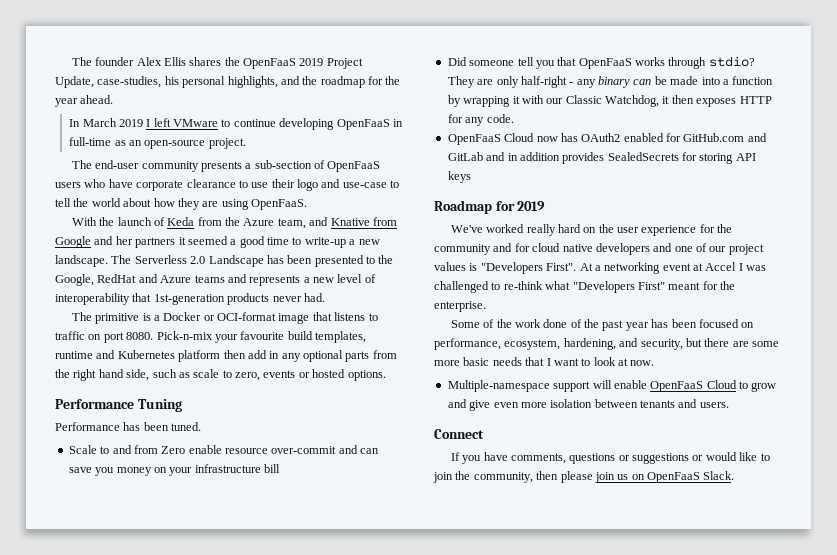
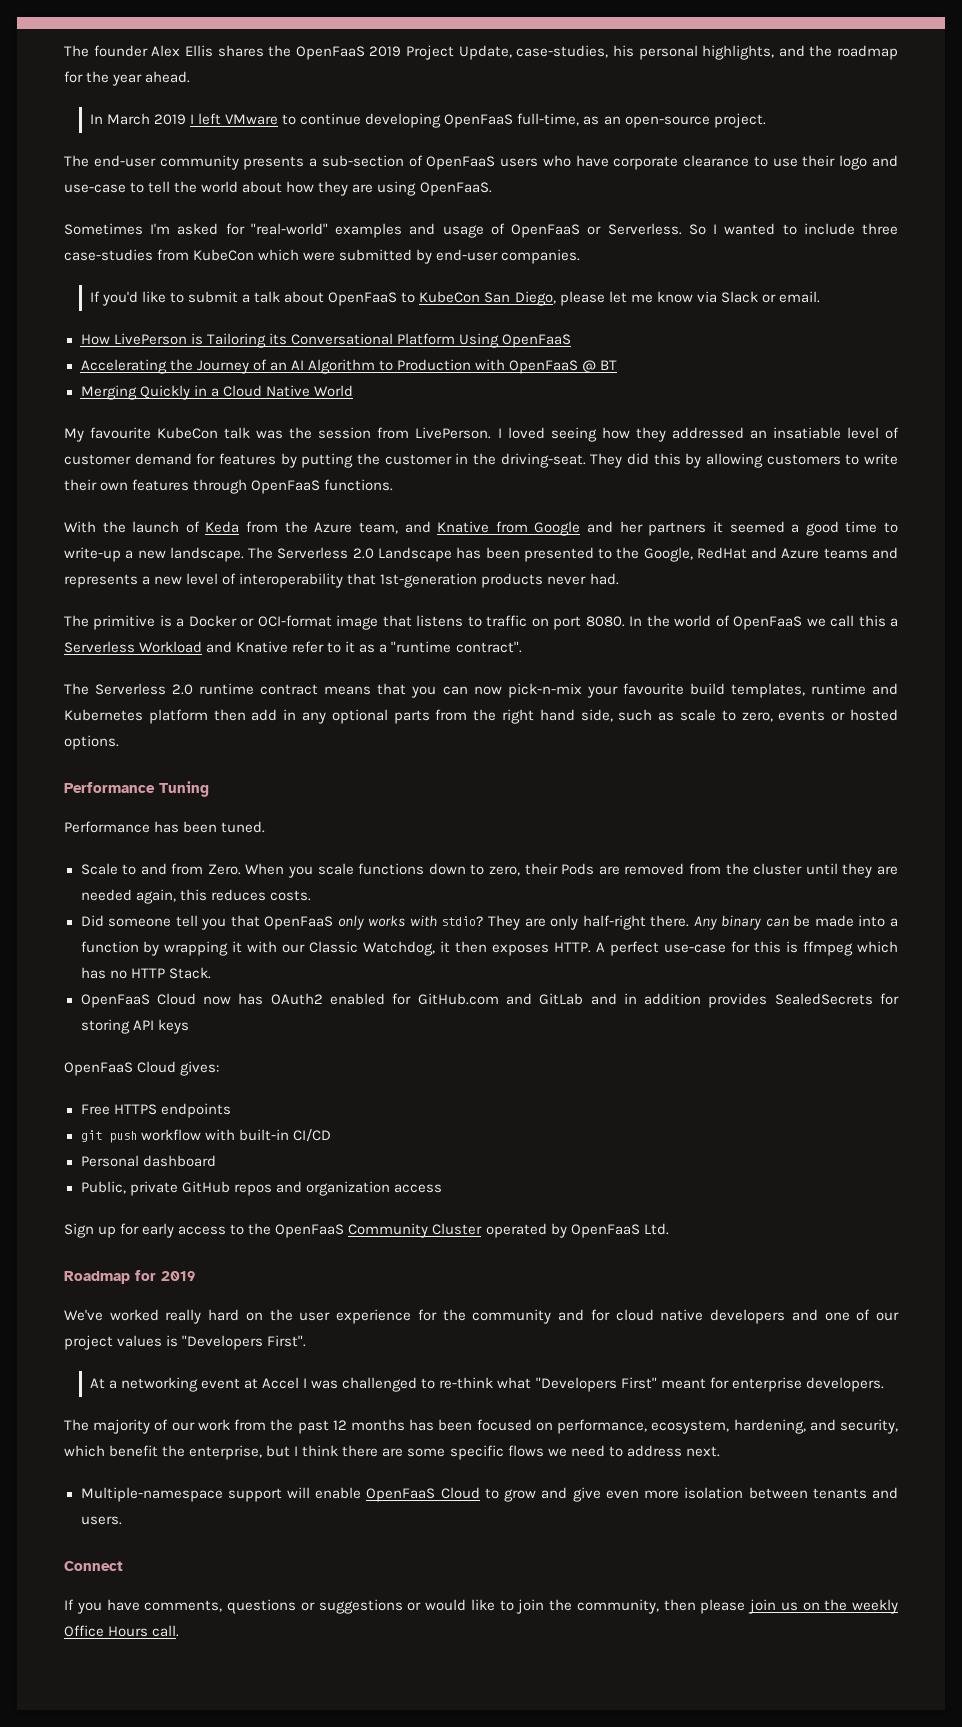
[392,119,403,127] [69,137,112,146] in full-time -> [517,113,580,126] full-time,
(307, 204) none -> [64,223,899,238] [64,249,581,264] [89,291,820,306] [80,333,571,348] [80,359,618,374] [80,385,353,400] [64,427,899,442] [64,453,898,468] [64,479,394,494] // Sometimes I'm asked for "real-world" examples and usage of OpenFaaS or Serverless. So I wanted to include three case-studies from KubeCon which were submitted by end-user companies. // If you'd like to submit a talk about OpenFaaS to KubeCon San Diego, please let me know via Slack or email. // How LivePerson is Tailoring its Conversational Platform Using OpenFaaS // Accelerating the Journey of an AI Algorithm to Production with OpenFaaS @ BT // Merging Quickly in a Cloud Native World // My favourite KubeCon talk was the session from LivePerson. I loved seeing how they addressed an insatiable level of customer demand for features by putting the customer in the driving-seat. They did this by allowing customers to write their own features through OpenFaaS functions.
[156,331,213,340] Pick-n-mix -> [629,615,899,630] [64,641,522,653] [64,683,582,698] In the world of OpenFaaS we call this a Serverless Workload and Knative refer to it as a "runtime contract". // The Serverless 2.0 runtime contract means that you can now pick-n-mix
[161,445,380,454] [68,464,280,476] Zero enable resource over-commit and can save you money on your infrastructure bill -> [207,863,898,878] [80,889,311,904] Zero. When you scale functions down to zero, their Pods are removed from the cluster until they are needed again, this reduces costs.
[635,57,707,69] works through -> [337,915,437,930] only works with
[569,79,596,88] - any -> [650,915,717,930] there. Any
[739,96,772,104] [447,114,514,126] HTTP for any code. -> [554,941,899,956] [80,967,211,979] HTTP. A perfect use-case for this is ffmpeg which has no HTTP Stack.
(471, 177) none -> [64,1061,220,1076] [80,1103,231,1118] [80,1129,331,1143] [80,1155,216,1167] [80,1181,442,1196] [64,1223,669,1238] // OpenFaaS Cloud gives: // Free HTTPS endpoints // git push workflow with built-in CI/CD // Personal dashboard // Public, private GitHub repos and organization access // Sign up for early access to the OpenFaaS Community Cluster operated by OpenFaaS Ltd.
(577, 267) none -> (307, 1341) //
[720,281,735,290] [434,301,486,312] [450,319,649,331] the enterprise. // Some of the work done of the past year -> [731,1377,884,1392] [64,1419,406,1434] enterprise developers. // The majority of our work from the past 12 months
[685,338,779,347] [434,357,655,366] but there are some more basic needs that I want to look at now. -> [64,1445,720,1460] which benefit the enterprise, but I think there are some specific flows we need to address next.
[647,471,735,483] OpenFaaS Slack. -> [824,1599,898,1614] [64,1625,180,1637] the weekly Office Hours call.

